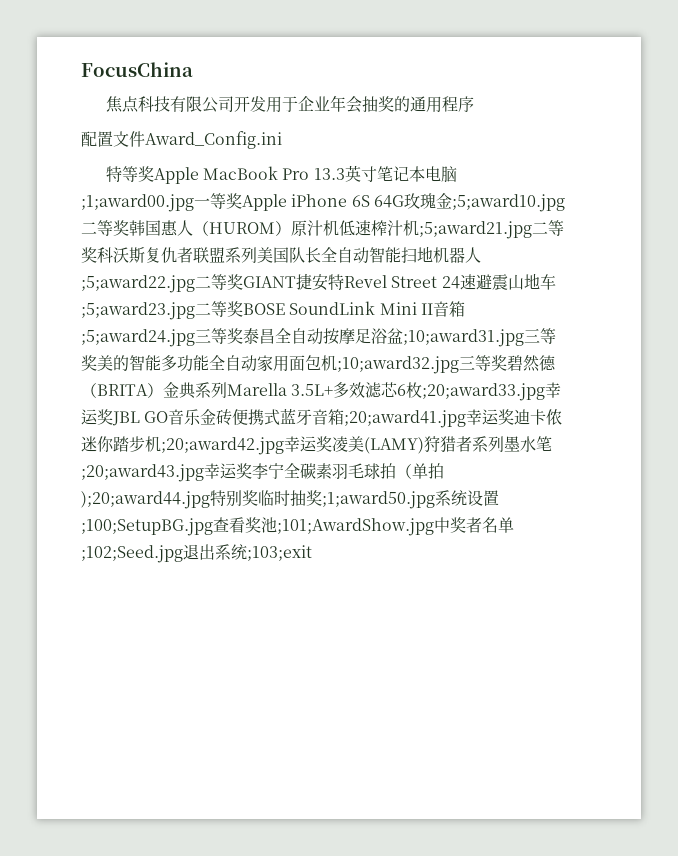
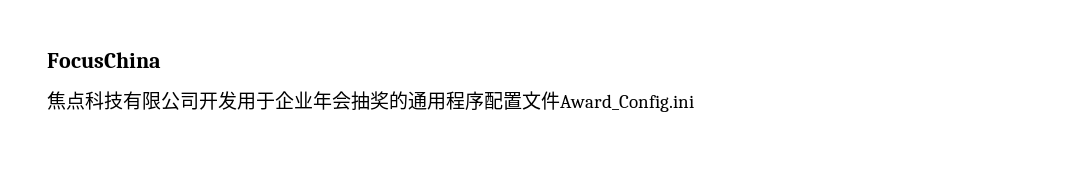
(474, 104) // -> (484, 101) none
[105,165,457,184] [81,193,565,212] [81,220,564,239] [81,246,481,264] [81,273,556,293] [81,301,465,320] [81,328,556,347] [81,355,556,374] [81,382,562,401] [81,408,563,428] [81,436,552,455] [81,463,444,482] [81,490,499,509] [81,517,514,536] [81,544,312,563] // 特等奖Apple MacBook Pro 13.3英寸笔记本电脑;1;award00.jpg一等奖Apple iPhone 6S 64G玫瑰金;5;award10.jpg二等奖韩国惠人（HUROM）原汁机低速榨汁机;5;award21.jpg二等奖科沃斯复仇者联盟系列美国队长全自动智能扫地机器人;5;award22.jpg二等奖GIANT捷安特Revel Street 24速避震山地车;5;award23.jpg二等奖BOSE SoundLink Mini II音箱;5;award24.jpg三等奖泰昌全自动按摩足浴盆;10;award31.jpg三等奖美的智能多功能全自动家用面包机;10;award32.jpg三等奖碧然德（BRITA）金典系列Marella 3.5L+多效滤芯6枚;20;award33.jpg幸运奖JBL GO音乐金砖便携式蓝牙音箱;20;award41.jpg幸运奖迪卡侬迷你踏步机;20;award42.jpg幸运奖凌美(LAMY)狩猎者系列墨水笔;20;award43.jpg幸运奖李宁全碳素羽毛球拍（单拍);20;award44.jpg特别奖临时抽奖;1;award50.jpg系统设置;100;SetupBG.jpg查看奖池;101;AwardShow.jpg中奖者名单;102;Seed.jpg退出系统;103;exit -> (694, 103) none

